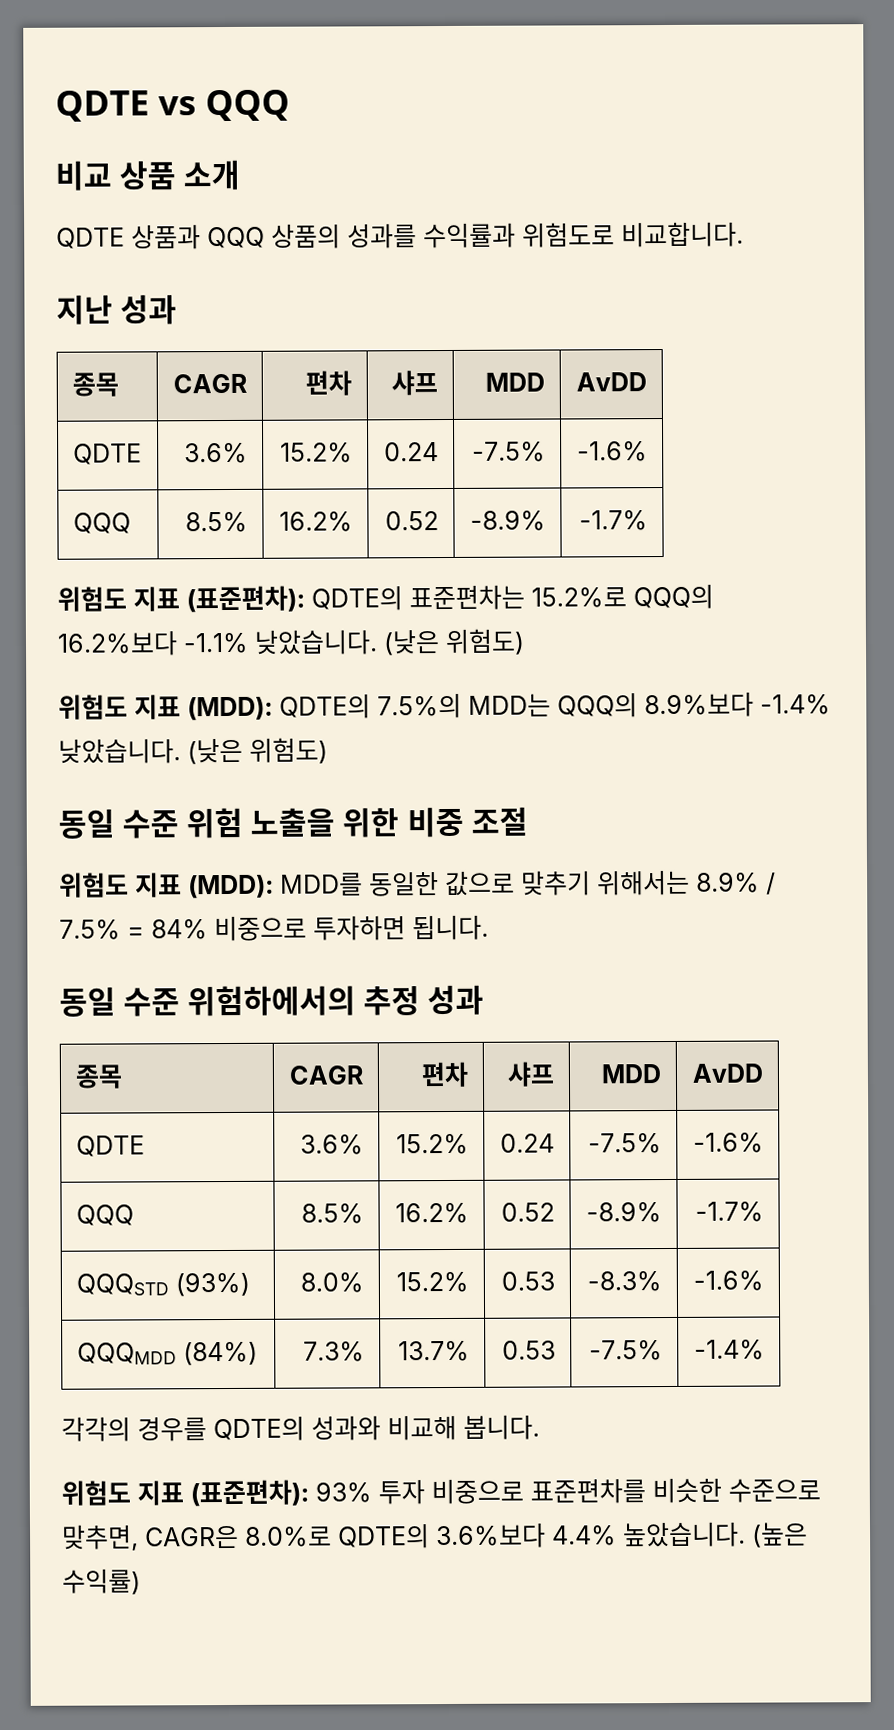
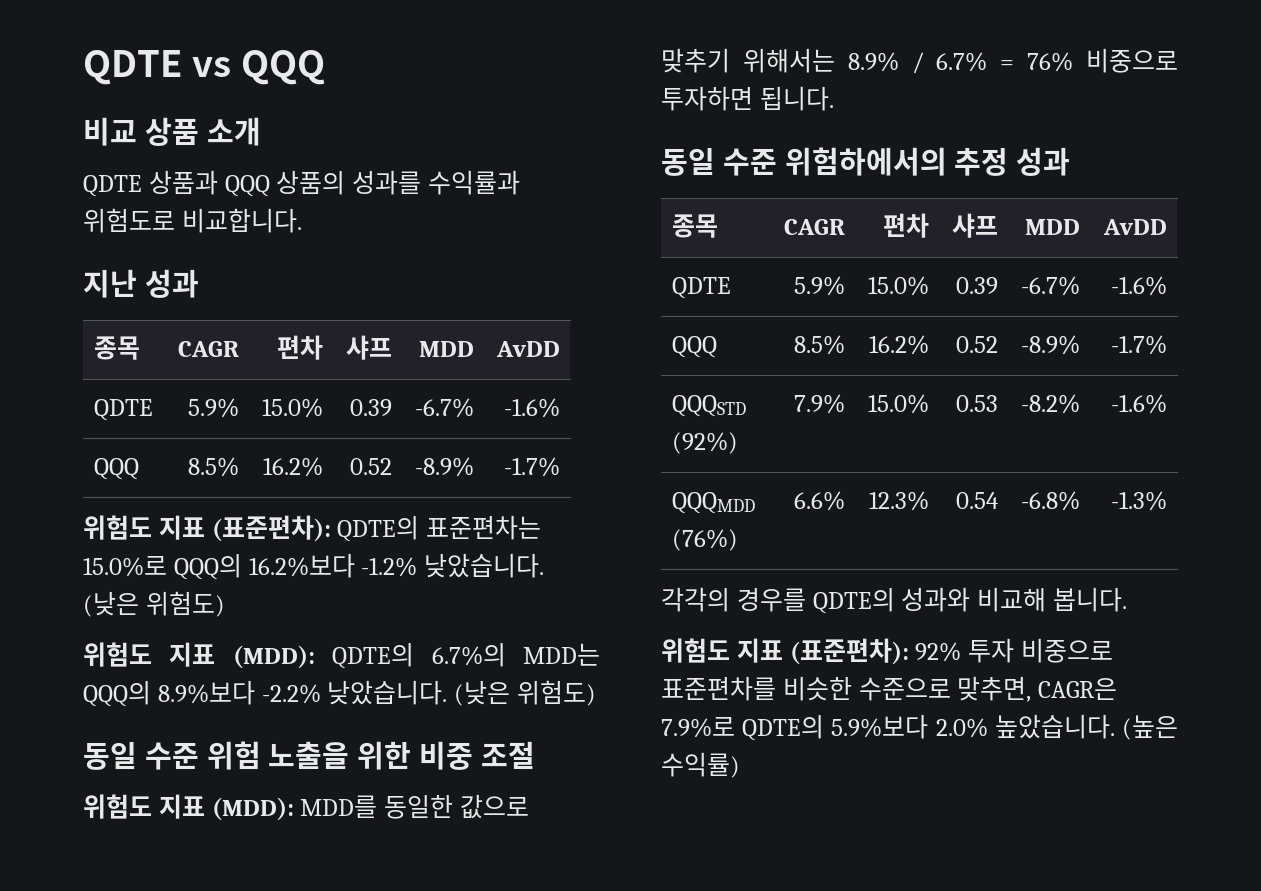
[184,442,249,464] [280,442,354,463] [384,442,440,462] [472,441,547,462] 3.6% | 15.2% | 0.24 | -7.5% -> [187,398,239,418] [261,398,323,418] [349,399,392,416] [414,398,474,418] 5.9% | 15.0% | 0.39 | -6.7%
[531,587,627,608] 15.2%로 -> [83,556,167,577] 15.0%로
[183,632,249,654] -1.1% -> [361,557,418,577] -1.2%
[377,693,462,719] 7.5%의 -> [431,643,506,667] 6.7%의
[760,694,831,715] -1.4% -> [261,684,321,704] -2.2%
[59,919,208,940] 7.5% = 84% -> [936,52,1074,72] 6.7% = 76%
[300,1134,365,1155] [396,1133,470,1155] [500,1133,556,1153] [588,1133,663,1154] 3.6% | 15.2% | 0.24 | -7.5% -> [793,276,845,296] [867,276,929,296] [955,277,998,294] [1020,276,1080,296] 5.9% | 15.0% | 0.39 | -6.7%
[174,1271,250,1297] [300,1272,365,1293] [396,1271,470,1293] [501,1271,556,1291] [587,1271,663,1292] (93%) | 8.0% | 15.2% | 0.53 | -8.3% -> [672,432,739,454] [793,394,845,414] [867,394,929,414] [955,395,998,412] [1020,394,1080,414] (92%) | 7.9% | 15.0% | 0.53 | -8.2%
[182,1341,258,1366] [303,1341,366,1362] [398,1340,471,1362] [502,1340,557,1360] [589,1340,664,1361] [694,1339,766,1360] (84%) | 7.3% | 13.7% | 0.53 | -7.5% | -1.4% -> [672,529,739,551] [793,491,845,511] [868,491,929,511] [955,492,998,509] [1020,491,1080,511] [1110,491,1167,511] (76%) | 6.6% | 12.3% | 0.54 | -6.8% | -1.3%
[315,1481,372,1503] 93% -> [915,642,962,662] 92%
[245,1522,617,1549] 8.0%로 QDTE의 3.6%보다 4.4% -> [661,714,988,741] 7.9%로 QDTE의 5.9%보다 2.0%

